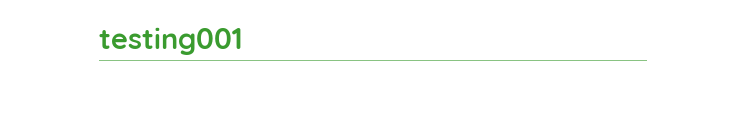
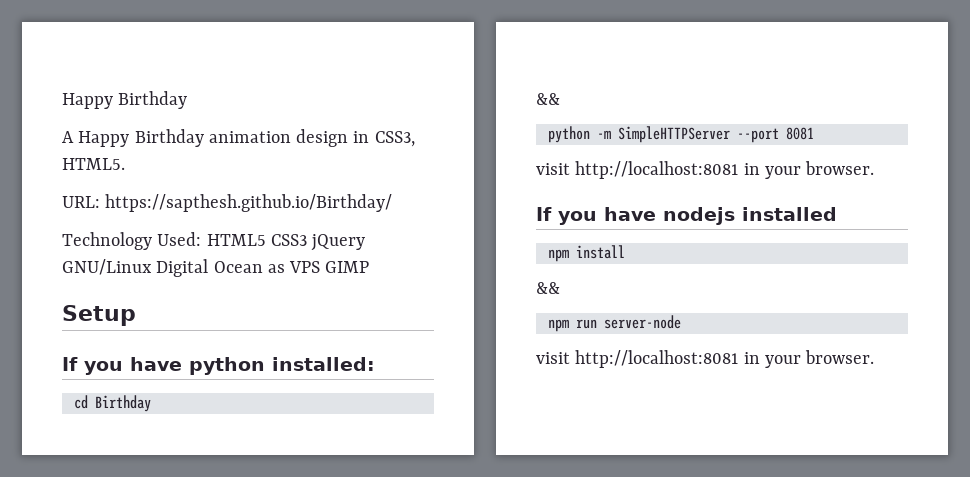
[99,27,243,55] testing001 -> [62,91,188,109] [62,129,415,147] [62,158,125,170] [62,194,393,212] [62,232,366,251] [62,259,370,277] [62,305,136,326] [62,357,375,375] [73,395,151,412] [536,93,560,105] [547,126,814,143] [536,161,875,179] [536,207,837,225] [547,245,625,262] [536,282,560,294] [547,315,681,332] [536,350,875,368] Happy Birthday // A Happy Birthday animation design in CSS3, HTML5. // URL: https://sapthesh.github.io/Birthday/ // Technology Used: HTML5 CSS3 jQuery GNU/Linux Digital Ocean as VPS GIMP // Setup // If you have python installed: // cd Birthday // && // python -m SimpleHTTPServer --port 8081 // visit http://localhost:8081 in your browser. // If you have nodejs installed // npm install // && // npm run server-node // visit http://localhost:8081 in your browser.

